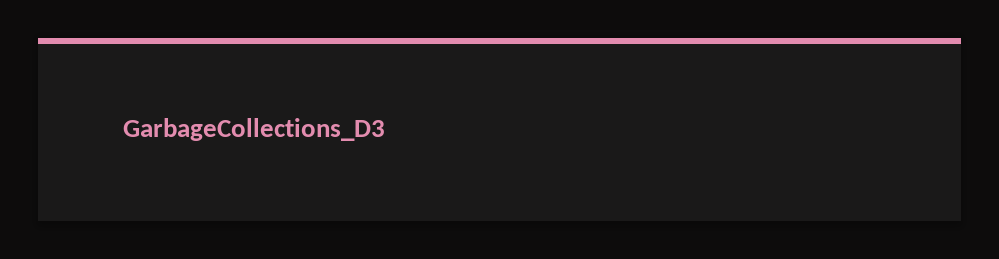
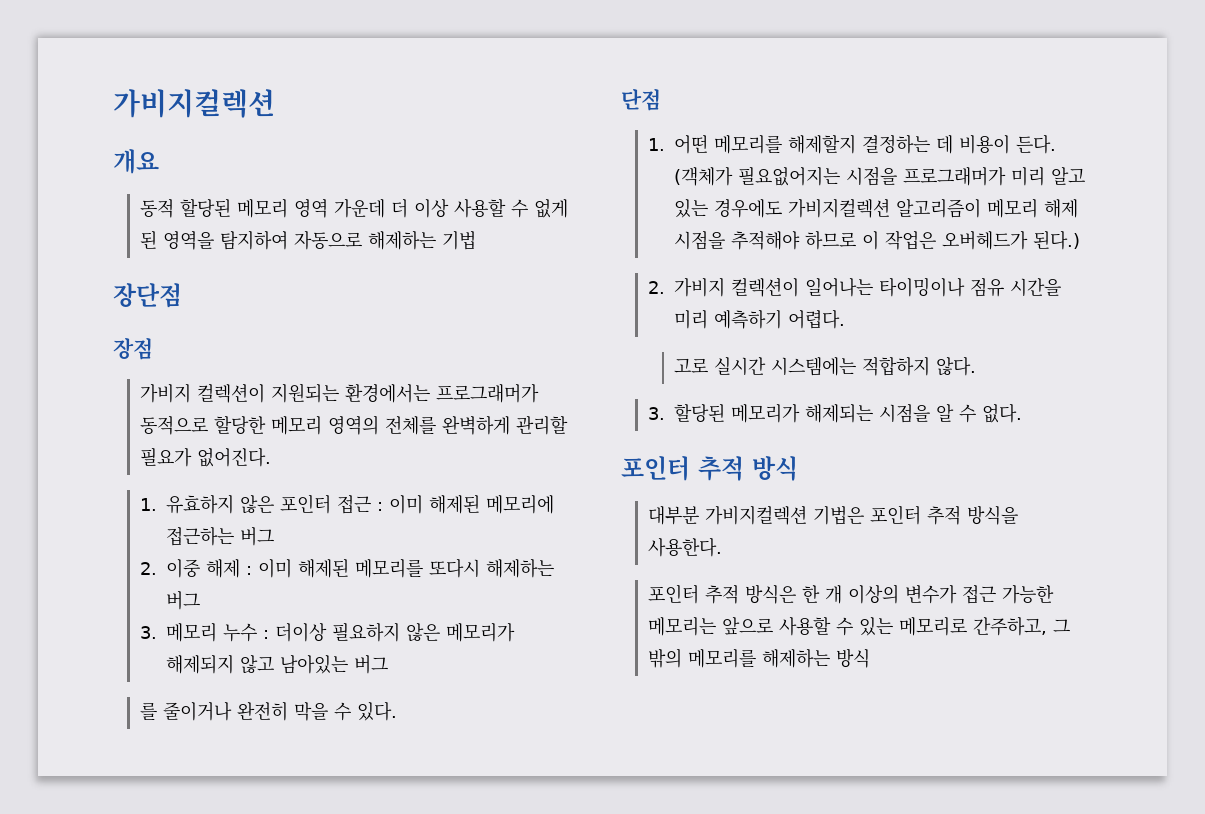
[123,118,385,141] GarbageCollections_D3 -> [113,89,275,118] [113,149,159,174] [139,199,568,218] [139,230,476,250] [113,283,182,308] [113,338,153,360] [139,383,539,403] [139,415,568,435] [139,447,271,467] [139,494,555,514] [166,527,275,546] [139,558,555,578] [166,591,201,610] [139,622,516,642] [166,654,389,674] [139,701,397,721] [621,89,661,111] [647,134,1057,154] [674,166,1086,186] [674,198,1079,218] [674,230,1081,250] [647,277,1062,297] [674,309,846,329] [674,356,977,376] [647,403,1023,423] [621,456,798,481] [647,505,1018,525] [647,537,722,557] [647,584,1054,604] [647,617,1070,636] [647,648,870,668] 가비지컬렉션 // 개요 // 동적 할당된 메모리 영역 가운데 더 이상 사용할 수 없게 된 영역을 탐지하여 자동으로 해제하는 기법 // 장단점 // 장점 // 가비지 컬렉션이 지원되는 환경에서는 프로그래머가 동적으로 할당한 메모리 영역의 전체를 완벽하게 관리할 필요가 없어진다. // 1. 유효하지 않은 포인터 접근 : 이미 해제된 메모리에 접근하는 버그 // 2. 이중 해제 : 이미 해제된 메모리를 또다시 해제하는 버그 // 3. 메모리 누수 : 더이상 필요하지 않은 메모리가 해제되지 않고 남아있는 버그 // 를 줄이거나 완전히 막을 수 있다. // 단점 // 1. 어떤 메모리를 해제할지 결정하는 데 비용이 든다. (객체가 필요없어지는 시점을 프로그래머가 미리 알고 있는 경우에도 가비지컬렉션 알고리즘이 메모리 해제 시점을 추적해야 하므로 이 작업은 오버헤드가 된다.) // 2. 가비지 컬렉션이 일어나는 타이밍이나 점유 시간을 미리 예측하기 어렵다. // 고로 실시간 시스템에는 적합하지 않다. // 3. 할당된 메모리가 해제되는 시점을 알 수 없다. // 포인터 추적 방식 // 대부분 가비지컬렉션 기법은 포인터 추적 방식을 사용한다. // 포인터 추적 방식은 한 개 이상의 변수가 접근 가능한 메모리는 앞으로 사용할 수 있는 메모리로 간주하고, 그 밖의 메모리를 해제하는 방식

